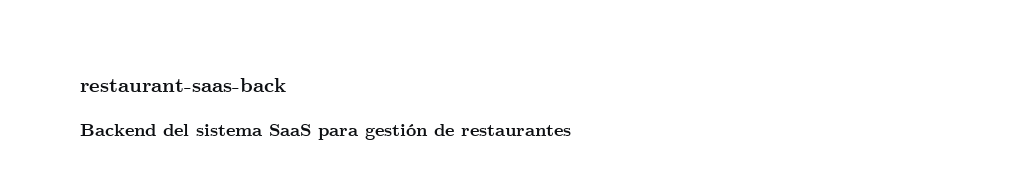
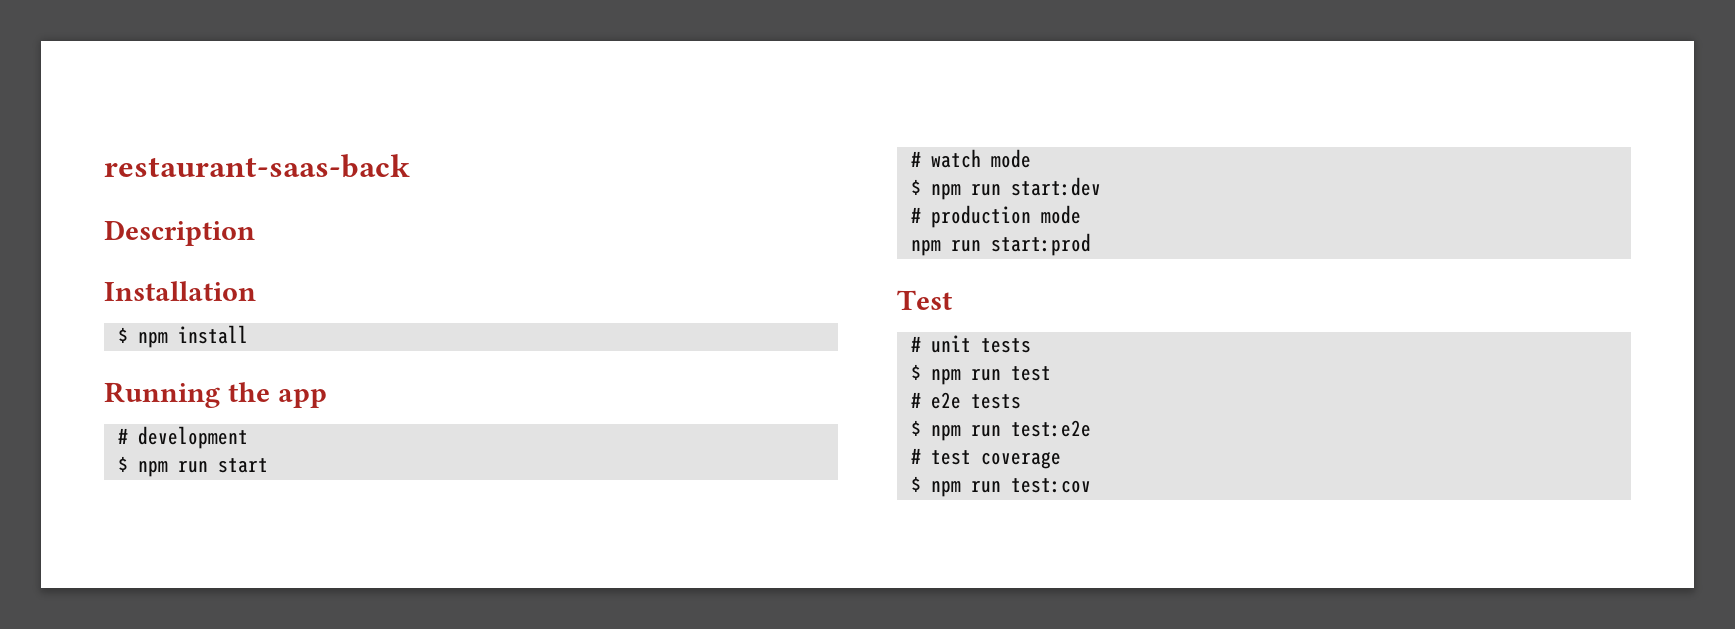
[80,124,571,140] Backend del sistema SaaS para gestión de restaurantes -> [104,220,255,246] [104,281,256,301] [117,325,248,348] [104,382,327,408] [117,426,248,449] [117,456,268,477] [910,149,1031,168] [910,177,1101,200] [910,205,1081,228] [910,233,1091,256] [897,290,952,310] [910,335,1031,353] [910,364,1051,385] [910,392,1021,409] [910,420,1091,441] [910,448,1061,469] [910,476,1091,497] Description // Installation // $ npm install // Running the app // # development // $ npm run start // # watch mode // $ npm run start:dev // # production mode // npm run start:prod // Test // # unit tests // $ npm run test // # e2e tests // $ npm run test:e2e // # test coverage // $ npm run test:cov

